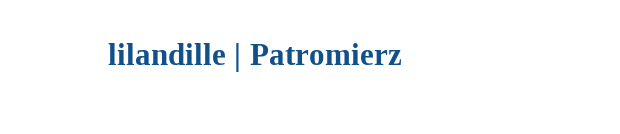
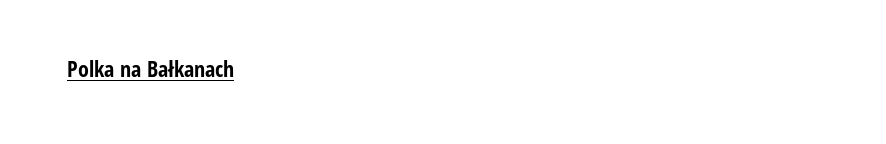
[108,43,402,72] lilandille | Patromierz -> [67,60,234,77] Polka na Bałkanach

